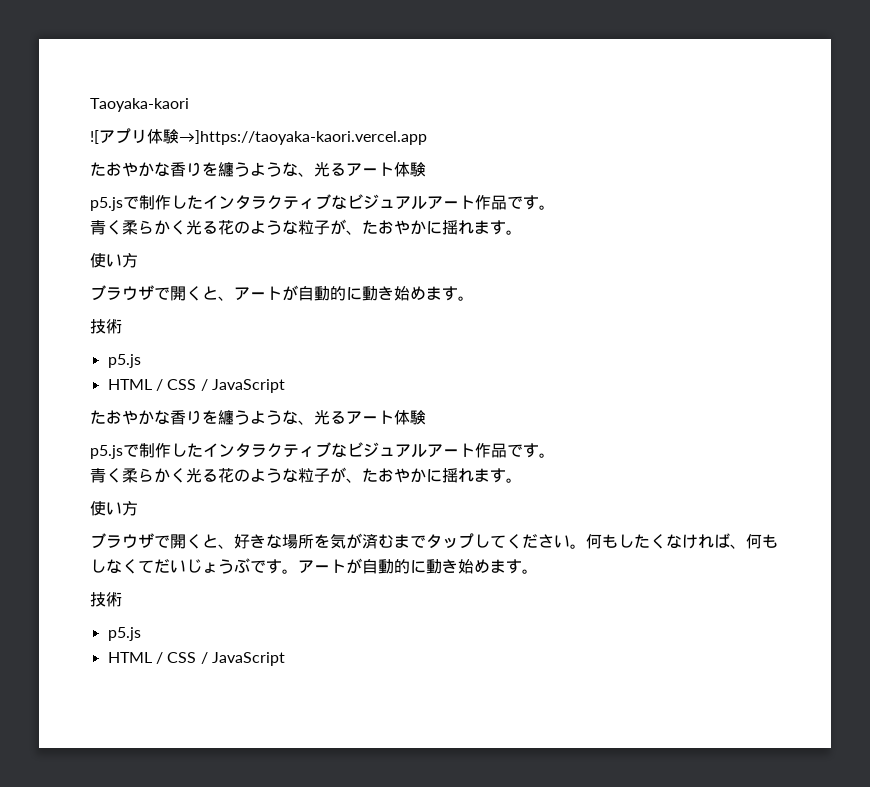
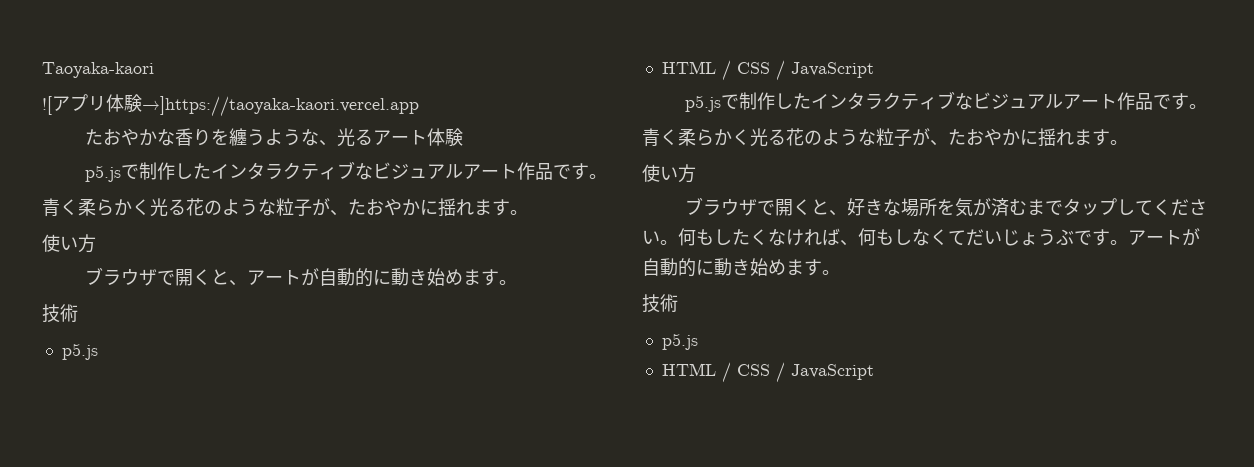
[90,410,426,425] // たおやかな香りを纏うような、光るアート体験 -> (874, 70) none

